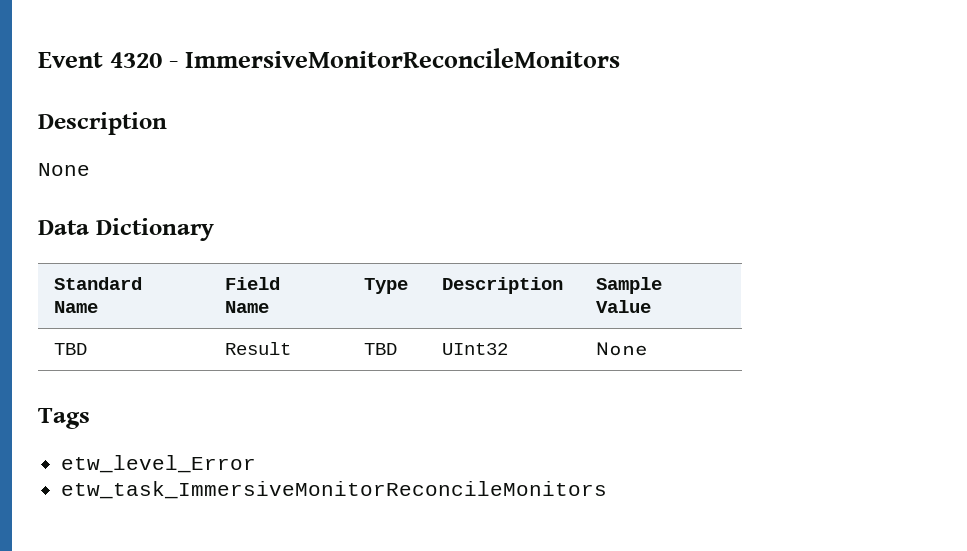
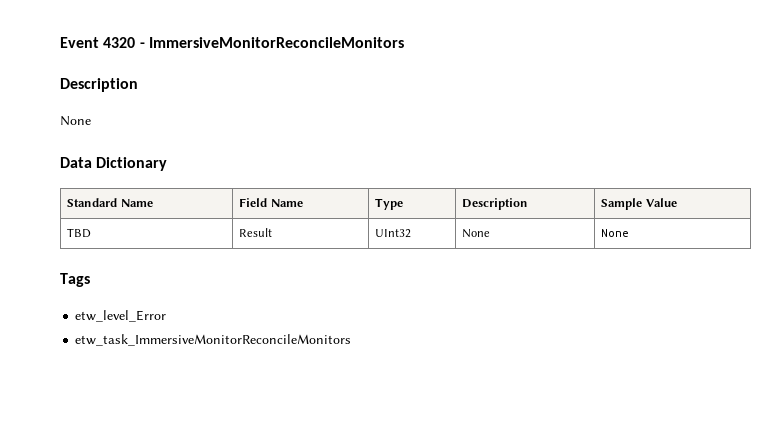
[364,343,398,355] [442,343,509,355] TBD | UInt32 -> [375,229,412,238] [462,229,491,238] UInt32 | None

